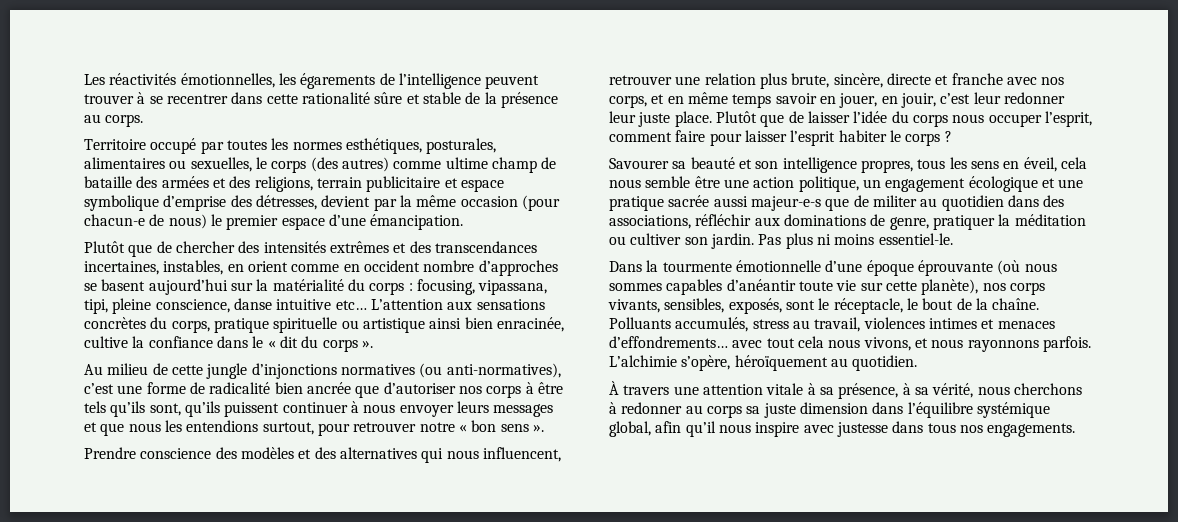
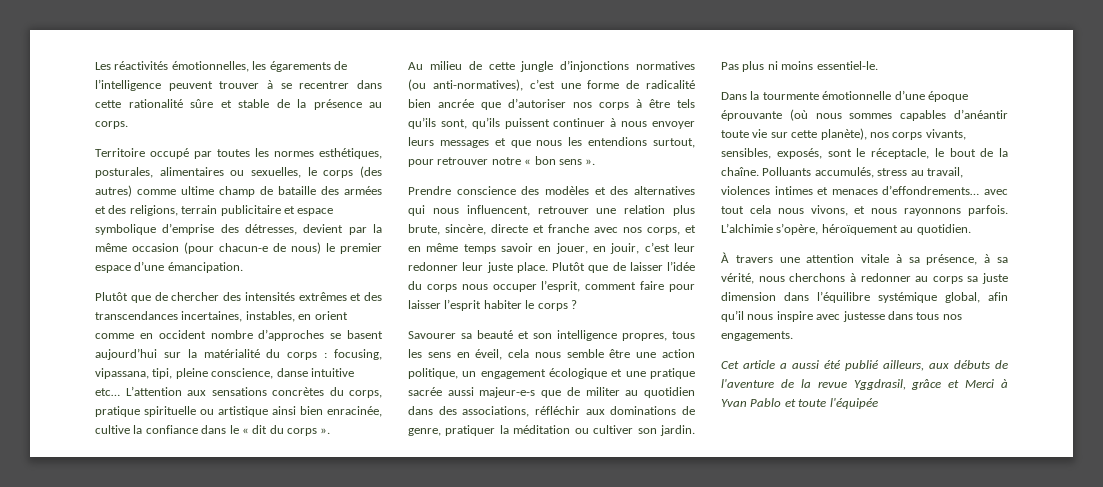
(1076, 430) none -> [721,360,1008,371] [721,379,1008,390] [721,398,878,409] // Cet article a aussi été publié ailleurs, aux débuts de l'aventure de la revue Yggdrasil, grâce et Merci à Yvan Pablo et toute l'équipée

